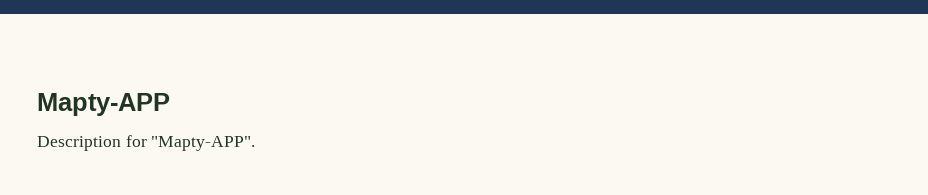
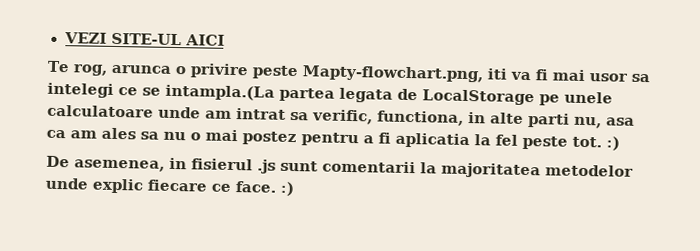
[37,93,170,116] [37,135,256,151] Mapty-APP // Description for "Mapty-APP". -> [63,32,225,46] [47,60,650,83] [47,82,613,106] [47,104,635,129] [46,127,620,151] [46,155,634,179] [45,177,295,197] VEZI SITE-UL AICI // Te rog, arunca o privire peste Mapty-flowchart.png, iti va fi mai usor sa intelegi ce se intampla.(La partea legata de LocalStorage pe unele calculatoare unde am intrat sa verific, functiona, in alte parti nu, asa ca am ales sa nu o mai postez pentru a fi aplicatia la fel peste tot. :) // De asemenea, in fisierul .js sunt comentarii la majoritatea metodelor unde explic fiecare ce face. :)

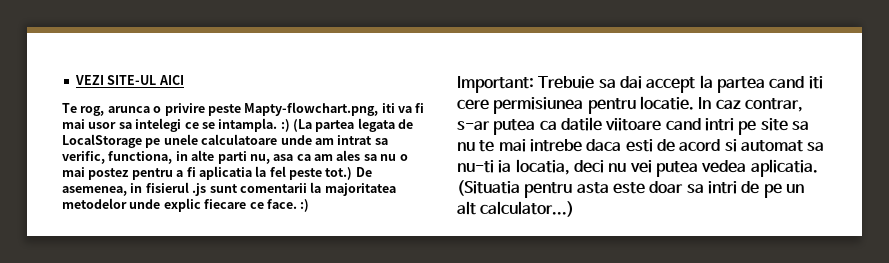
[165,84,275,101] intampla.(La -> [218,118,312,132] intampla. :) (La
[572,136,620,151] tot. :) // -> [325,167,353,180] tot.)
(295, 189) none -> [457,75,823,93] [457,96,803,114] [457,117,809,135] [457,139,825,152] [457,159,818,177] [457,180,804,198] [457,201,575,217] // Important: Trebuie sa dai accept la partea cand iti cere permisiunea pentru locatie. In caz contrar, s-ar putea ca datile viitoare cand intri pe site sa nu te mai intrebe daca esti de acord si automat sa nu-ti ia locatia, deci nu vei putea vedea aplicatia. (Situatia pentru asta este doar sa intri de pe un alt calculator...)

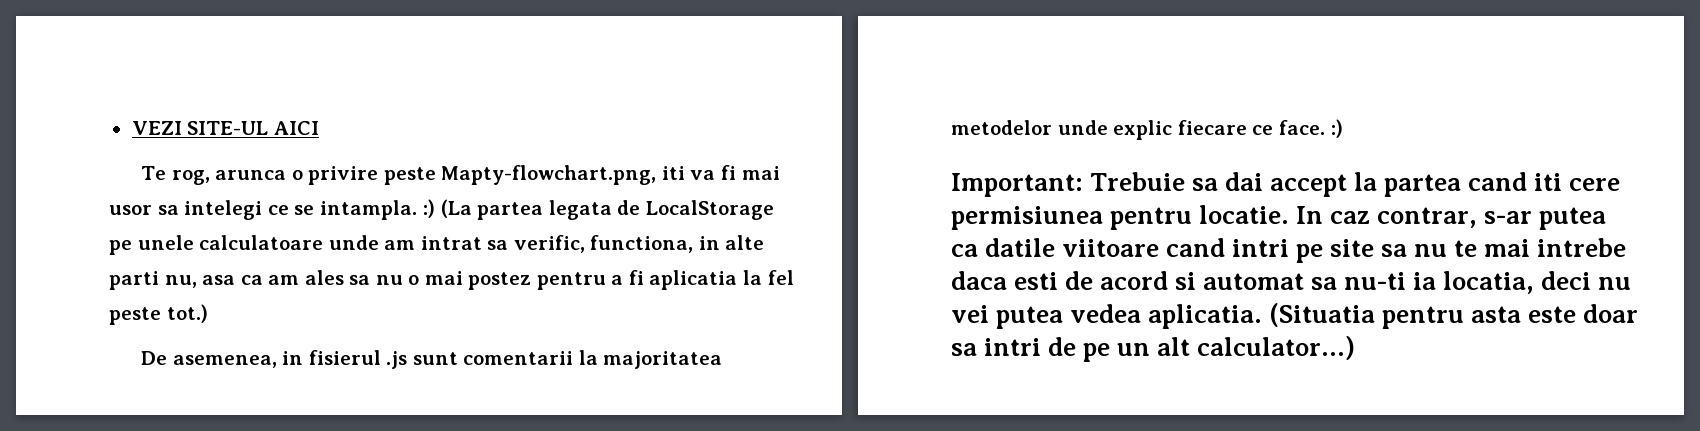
(353, 173) none -> (208, 313) //

